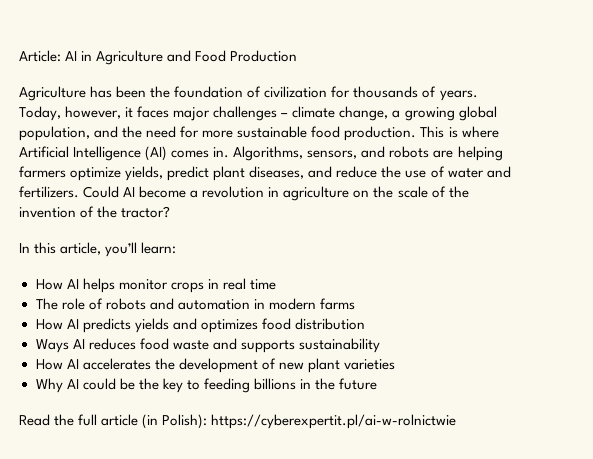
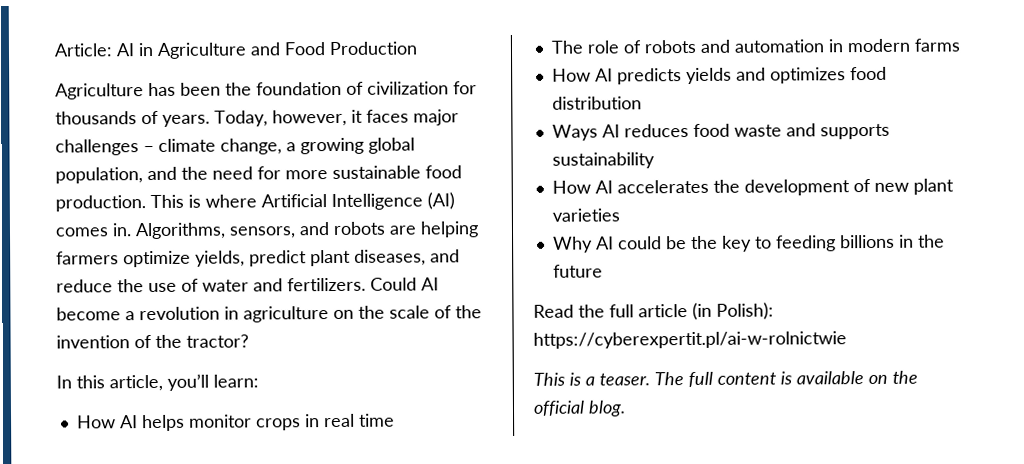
(457, 421) none -> [533,370,918,388] [533,400,626,417] // This is a teaser. The full content is available on the official blog.

